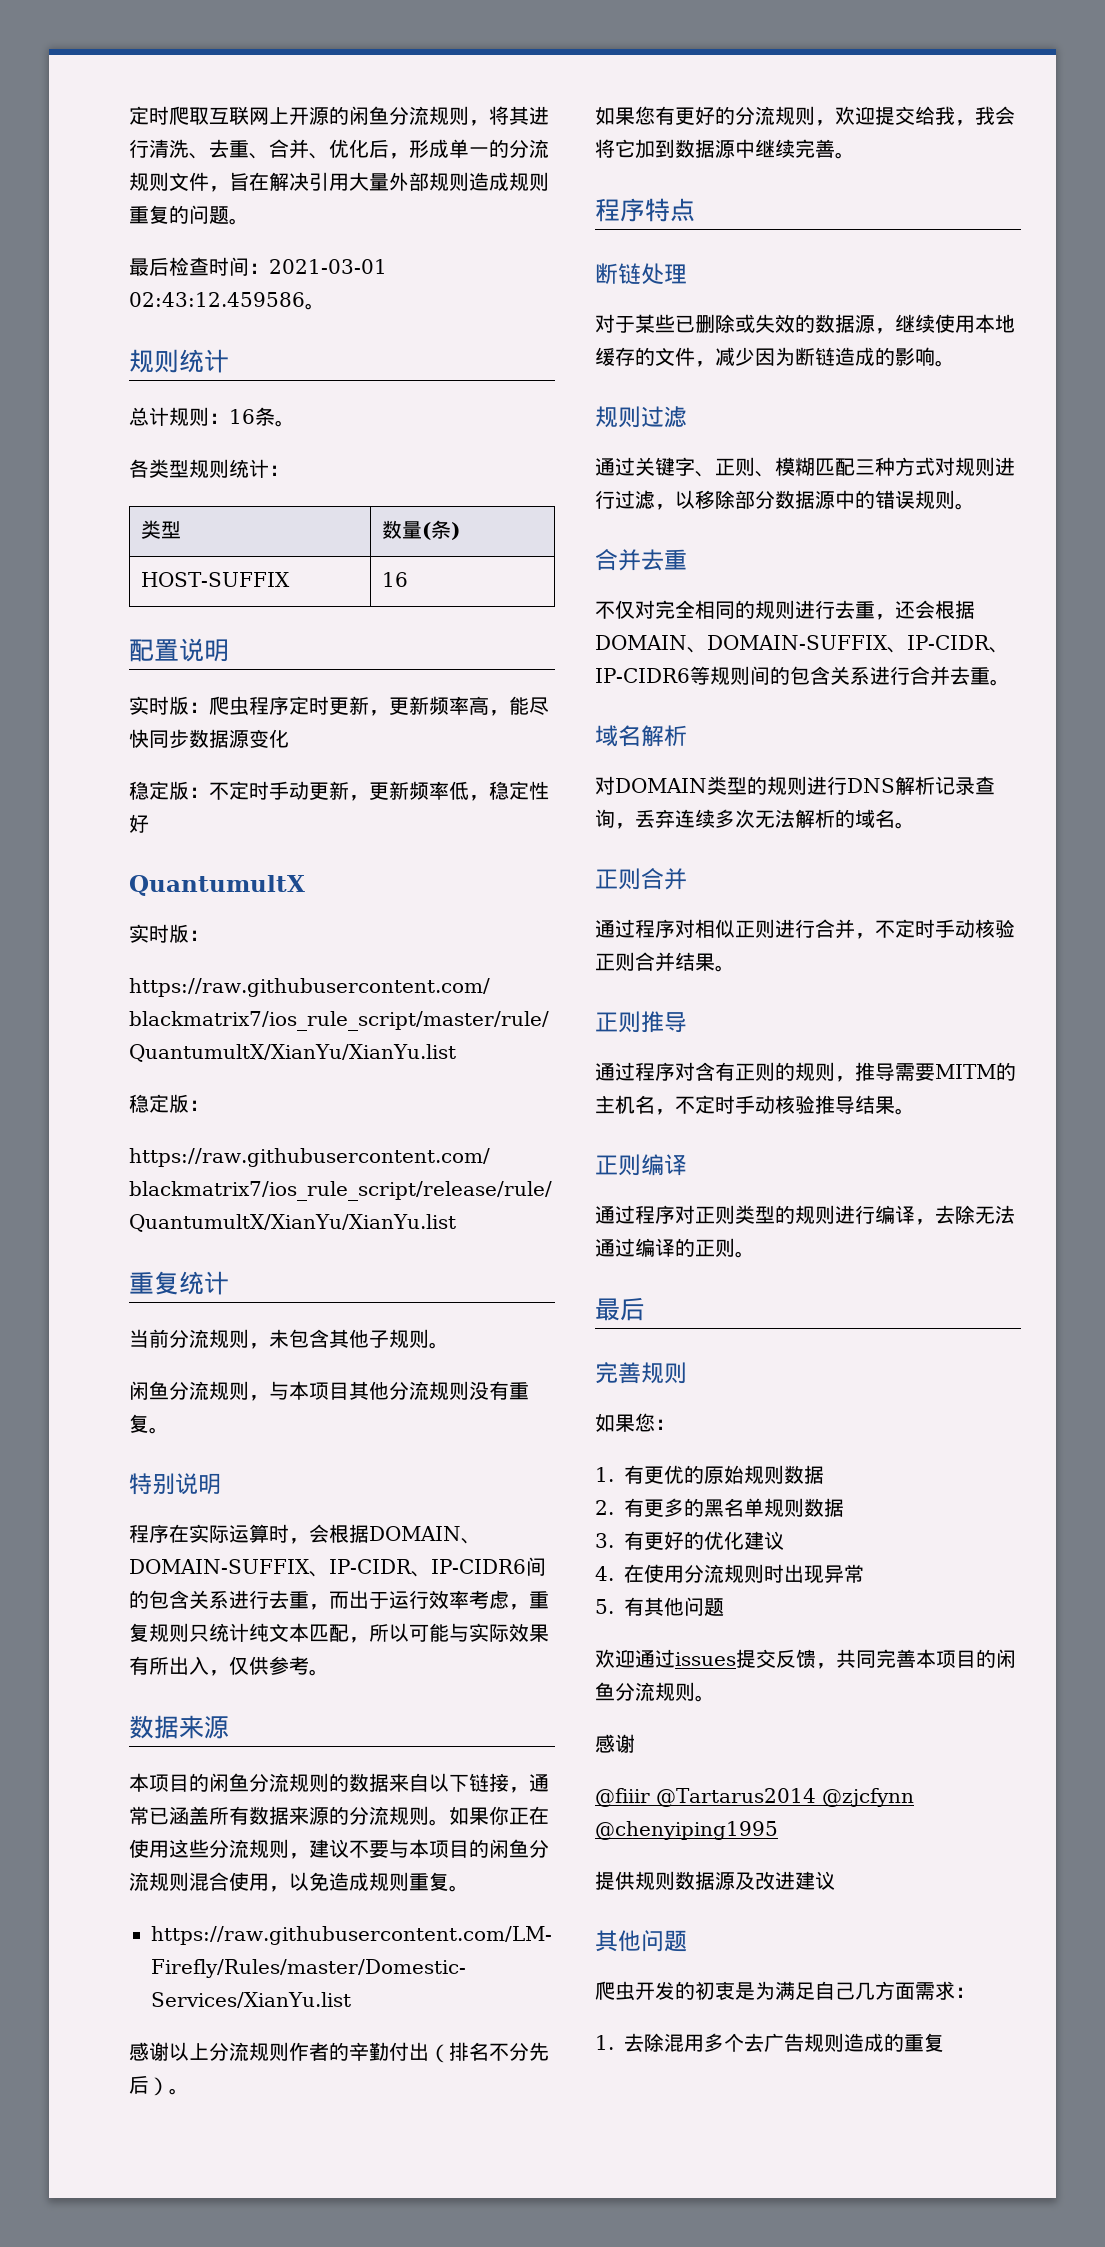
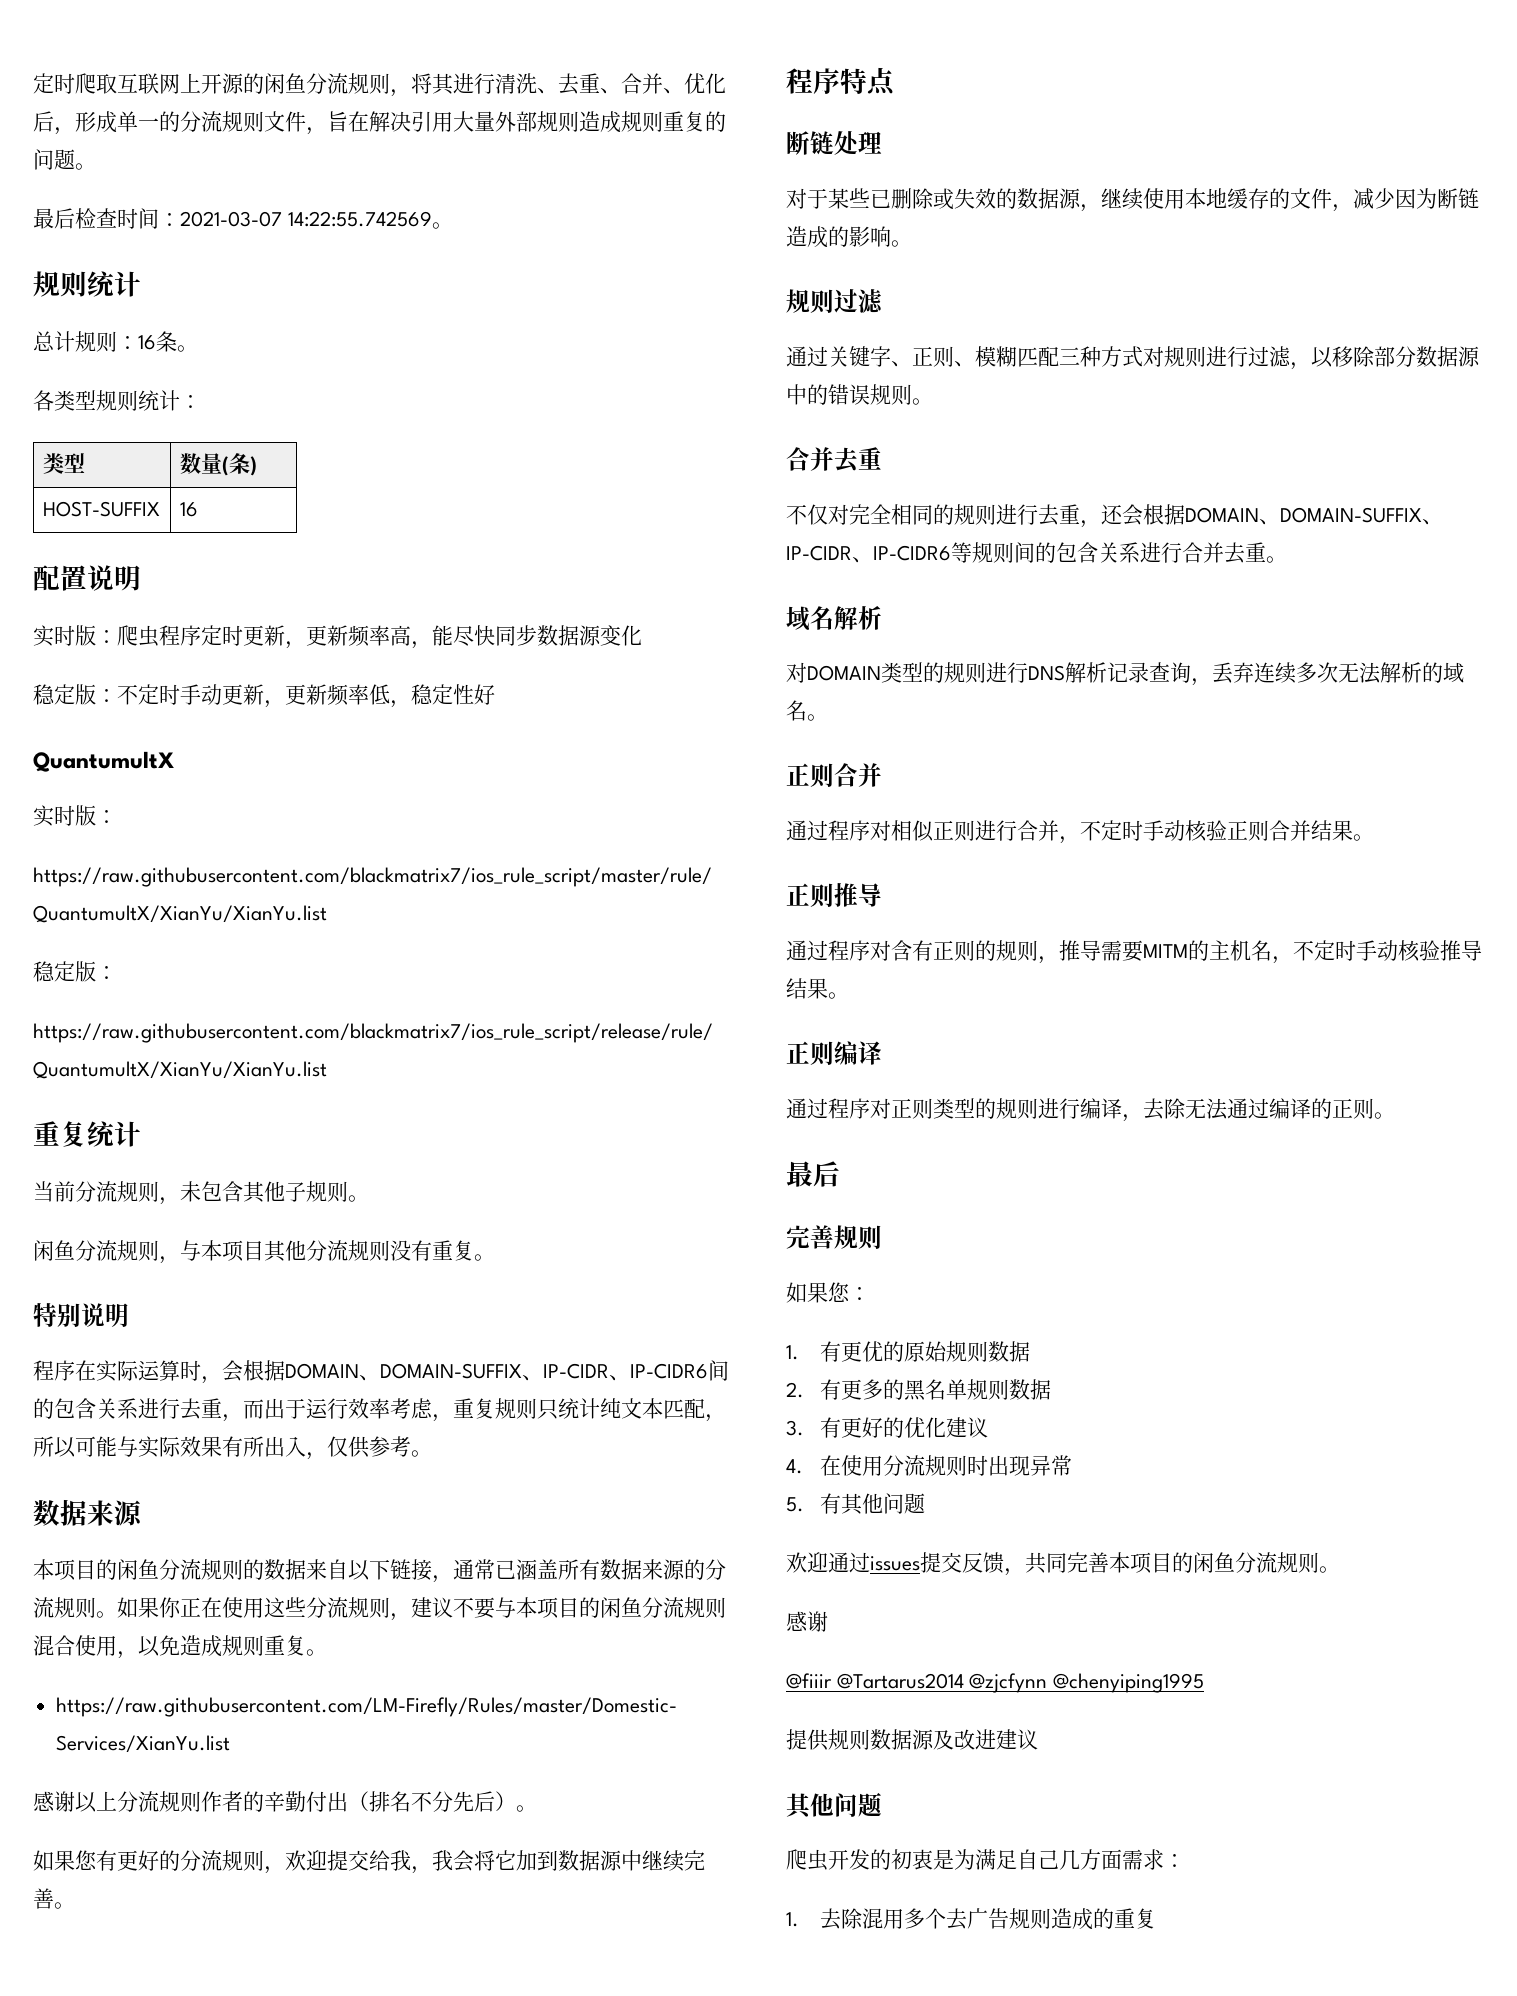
[269,259,387,274] [129,292,305,307] 2021-03-01 02:43:12.459586 -> [180,211,432,227] 2021-03-07 14:22:55.742569

